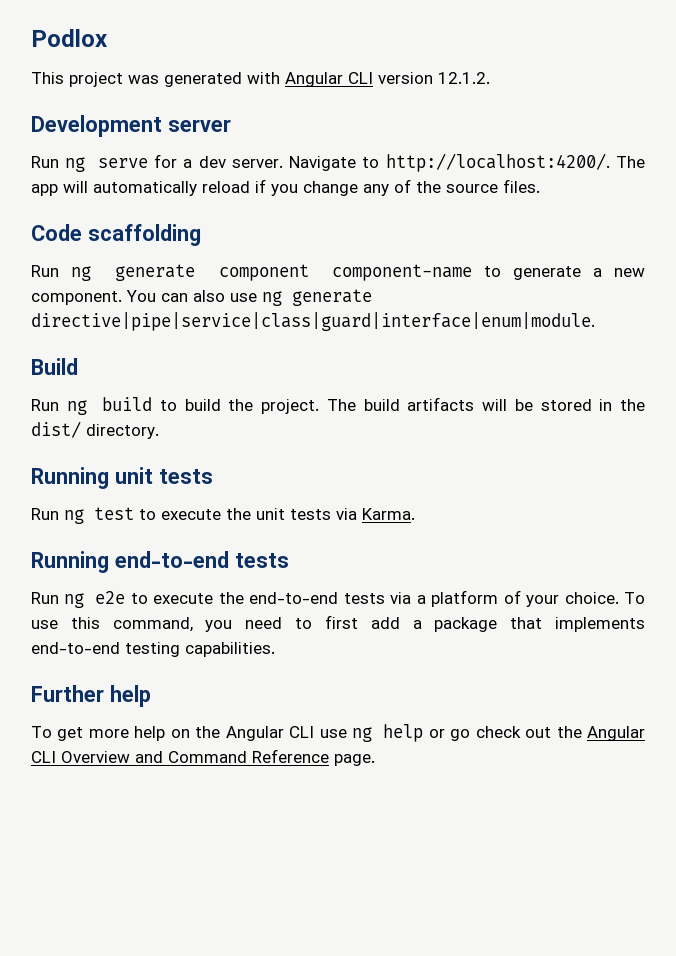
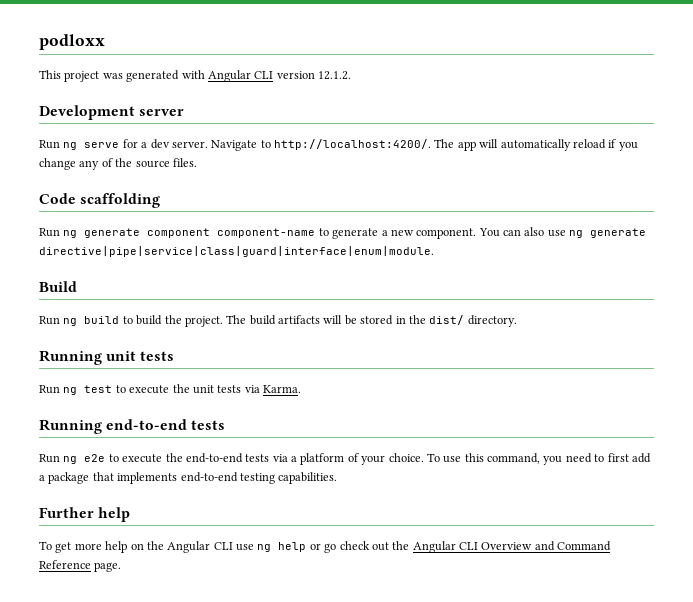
[31,29,108,47] Podlox -> [39,34,105,50] podloxx

